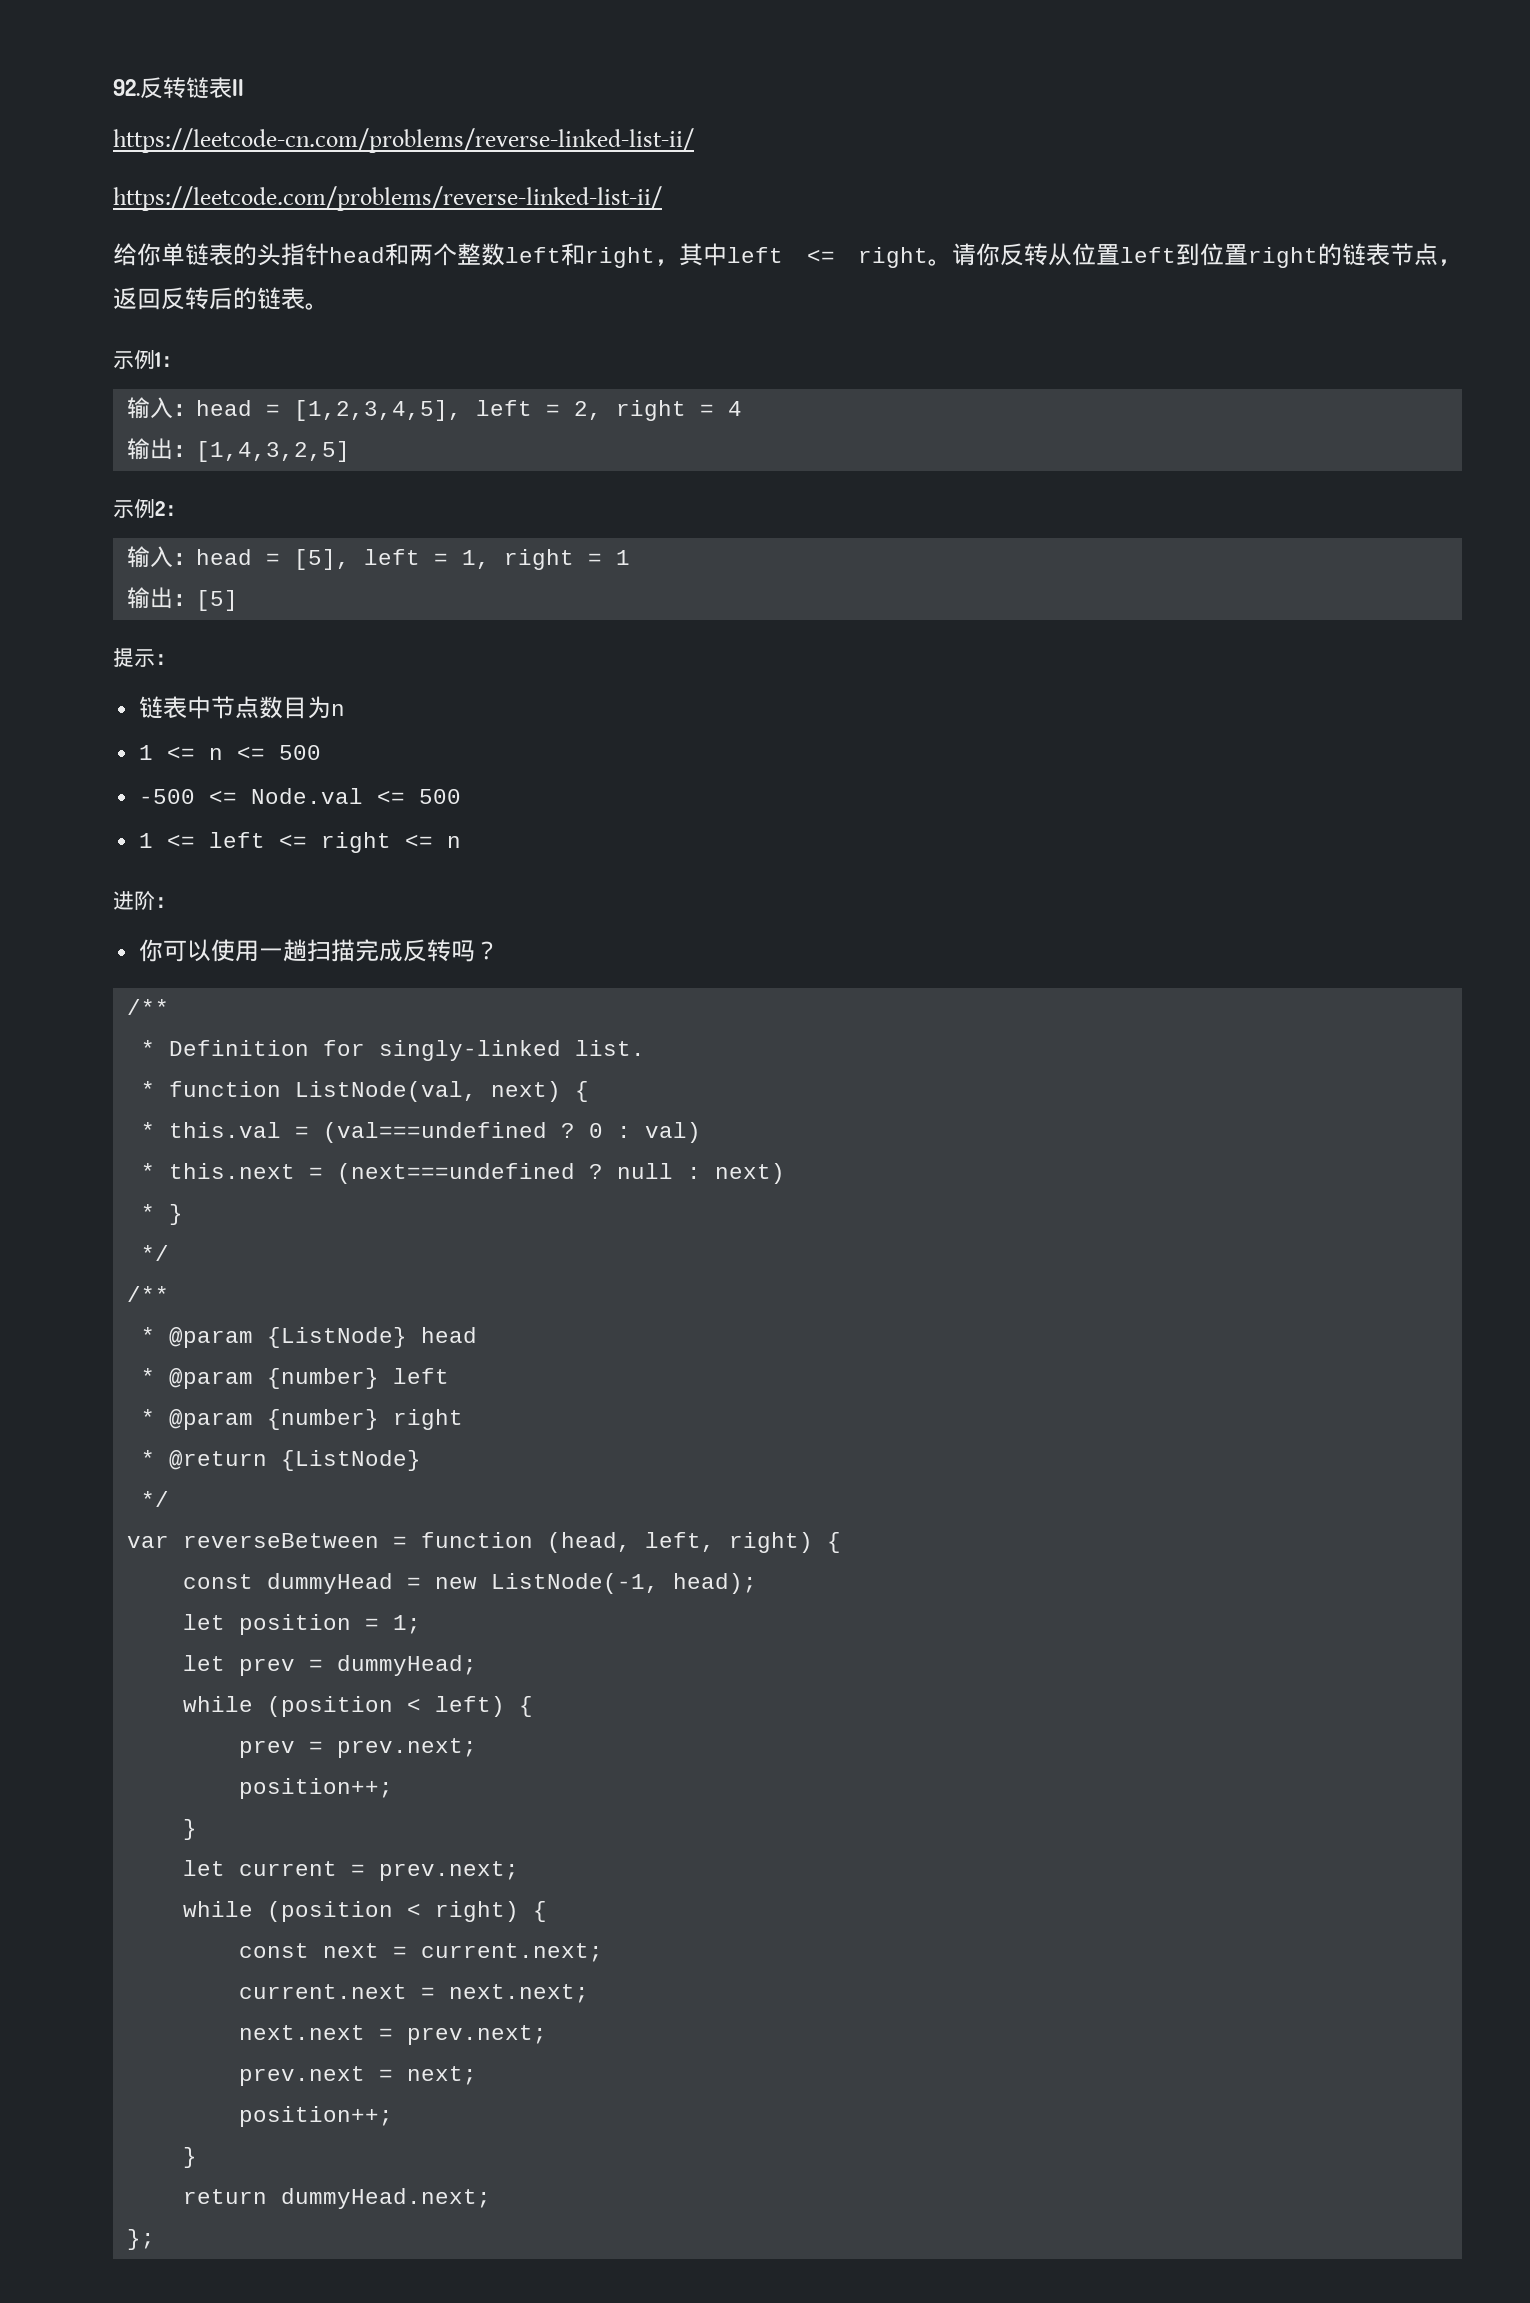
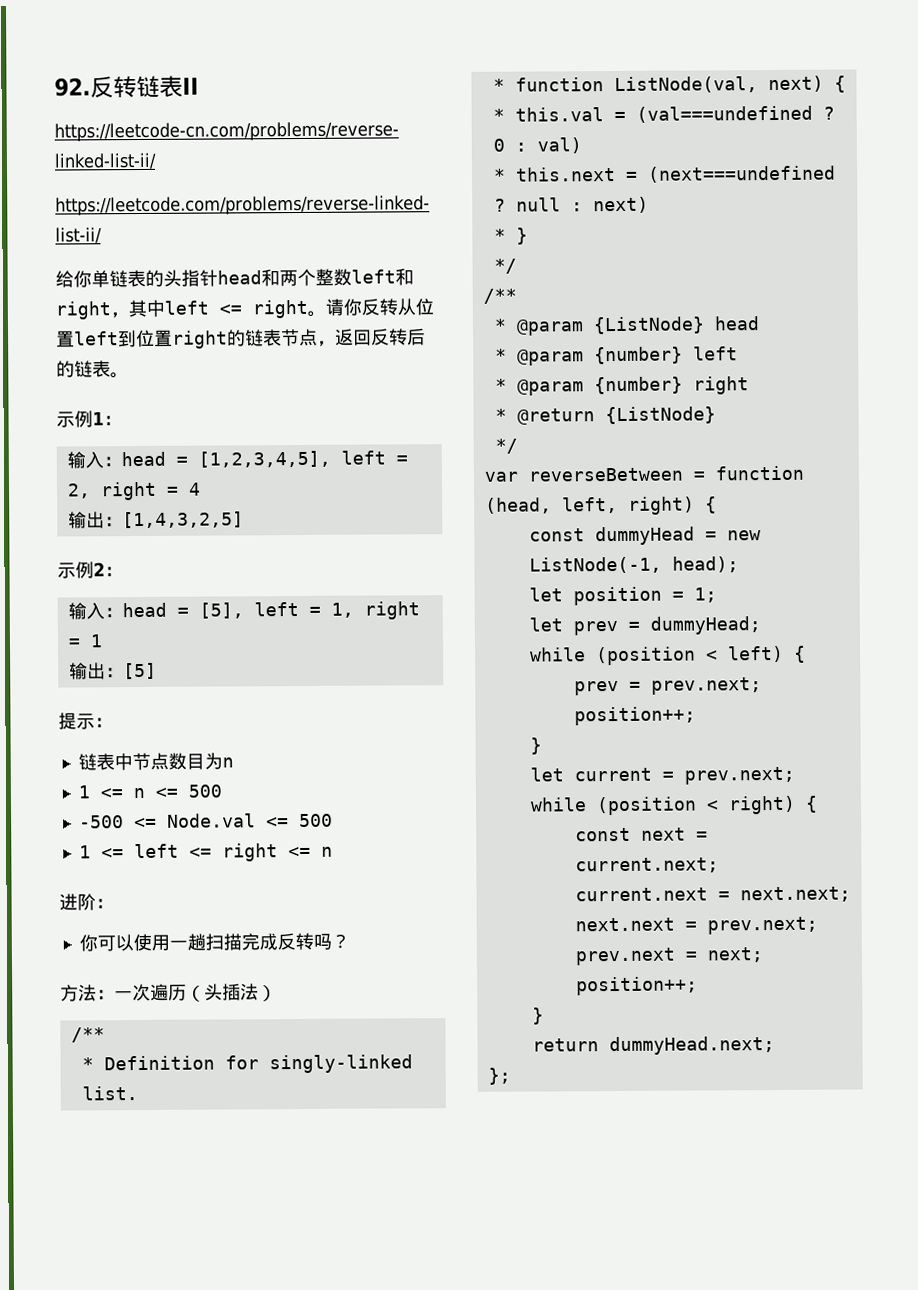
(500, 950) none -> [60,983,277,1002] // 方法：一次遍历（头插法）

